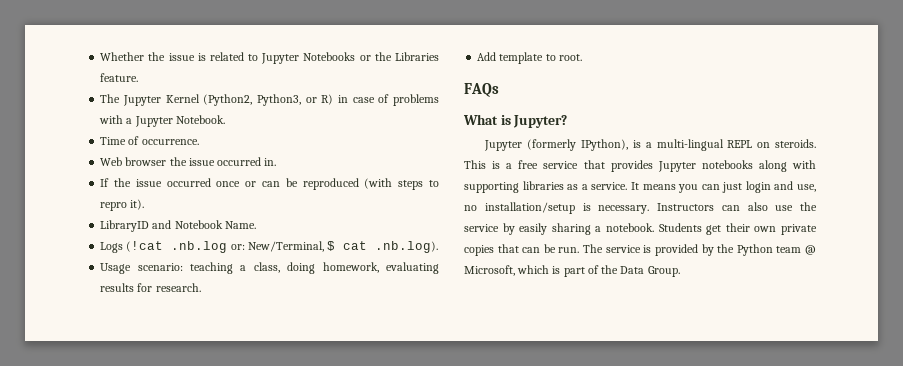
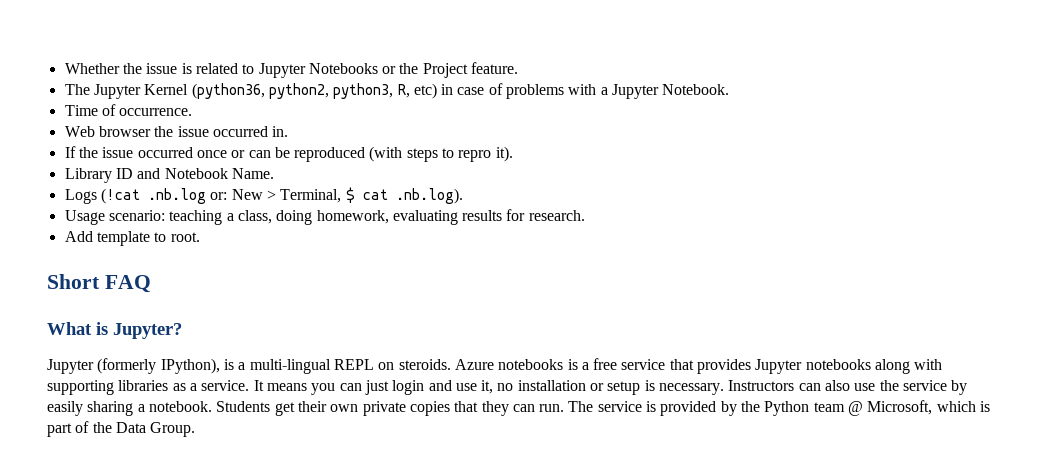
[395,52,439,61] Libraries -> [422,63,468,78] Project
[203,94,334,106] (Python2, Python3, or R) -> [191,83,437,99] (python36, python2, python3, R, etc)
[100,220,150,232] LibraryID -> [64,168,133,183] Library ID
[247,241,324,252] New/Terminal, -> [231,189,342,203] New > Terminal,
[464,83,499,97] FAQs -> [47,274,151,293] Short FAQ
[464,160,486,169] This -> [454,359,564,370] Azure notebooks
[797,184,816,192] [464,202,575,214] use, no installation/setup -> [455,380,641,395] use it, no installation or setup
[522,244,556,253] can be -> [481,401,535,416] they can

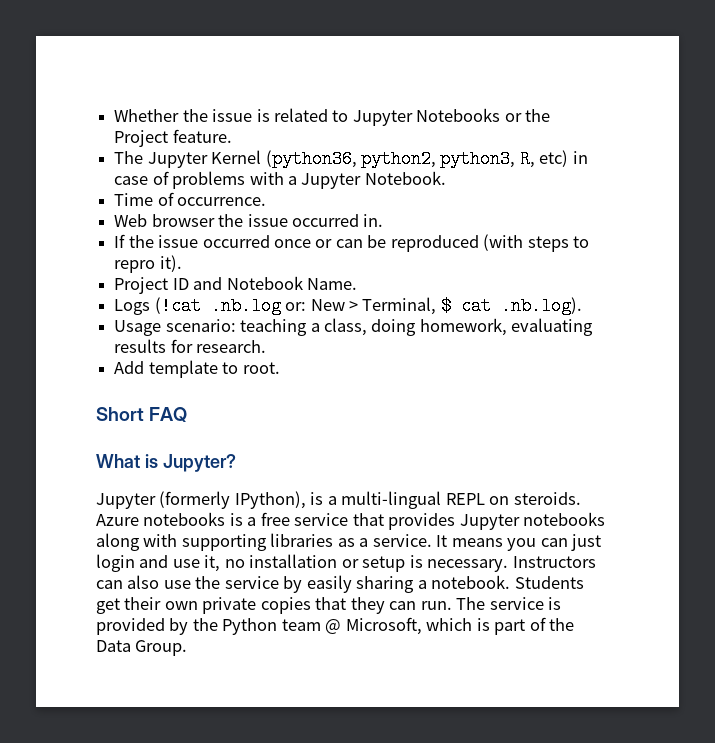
[64,168,112,183] Library -> [114,277,169,294] Project

